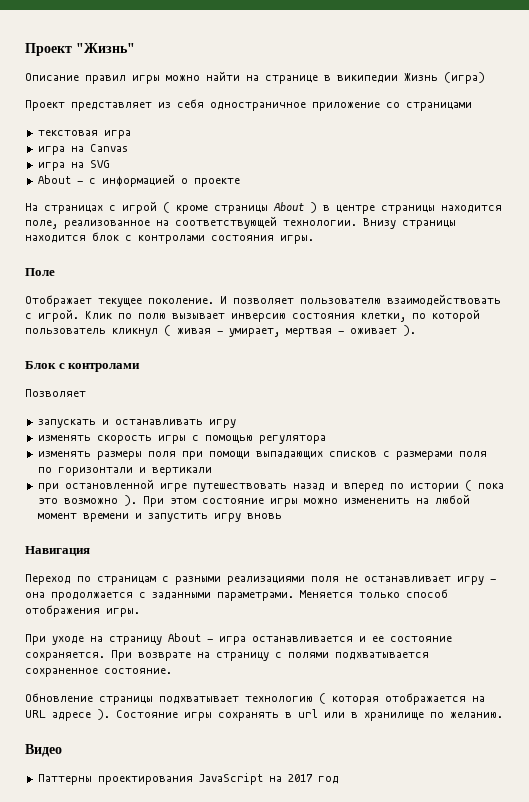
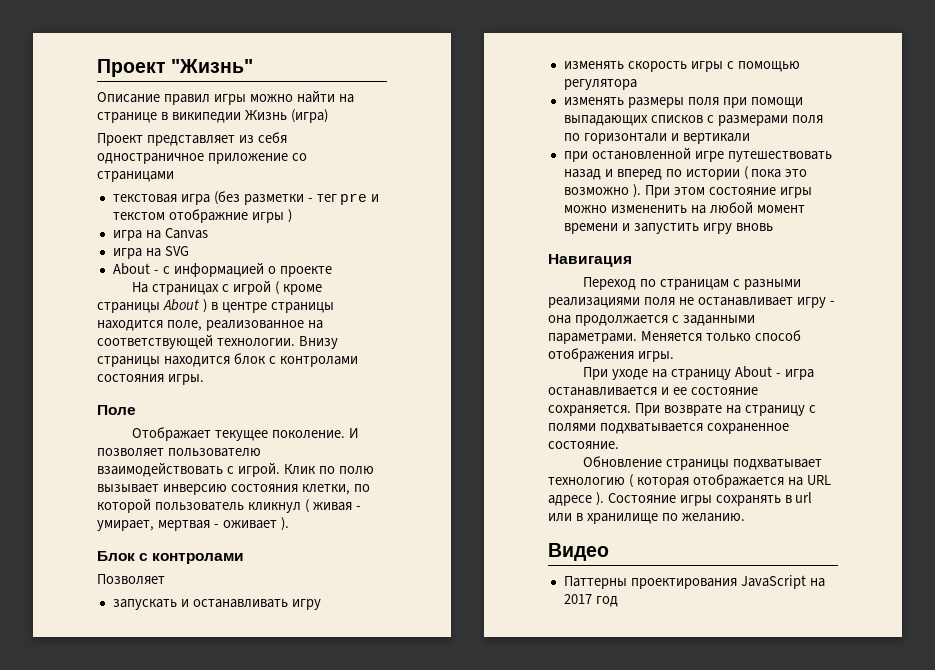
(131, 134) none -> [213,191,380,205] [112,209,292,223] (без разметки - тег pre и текстом отображние игры )

